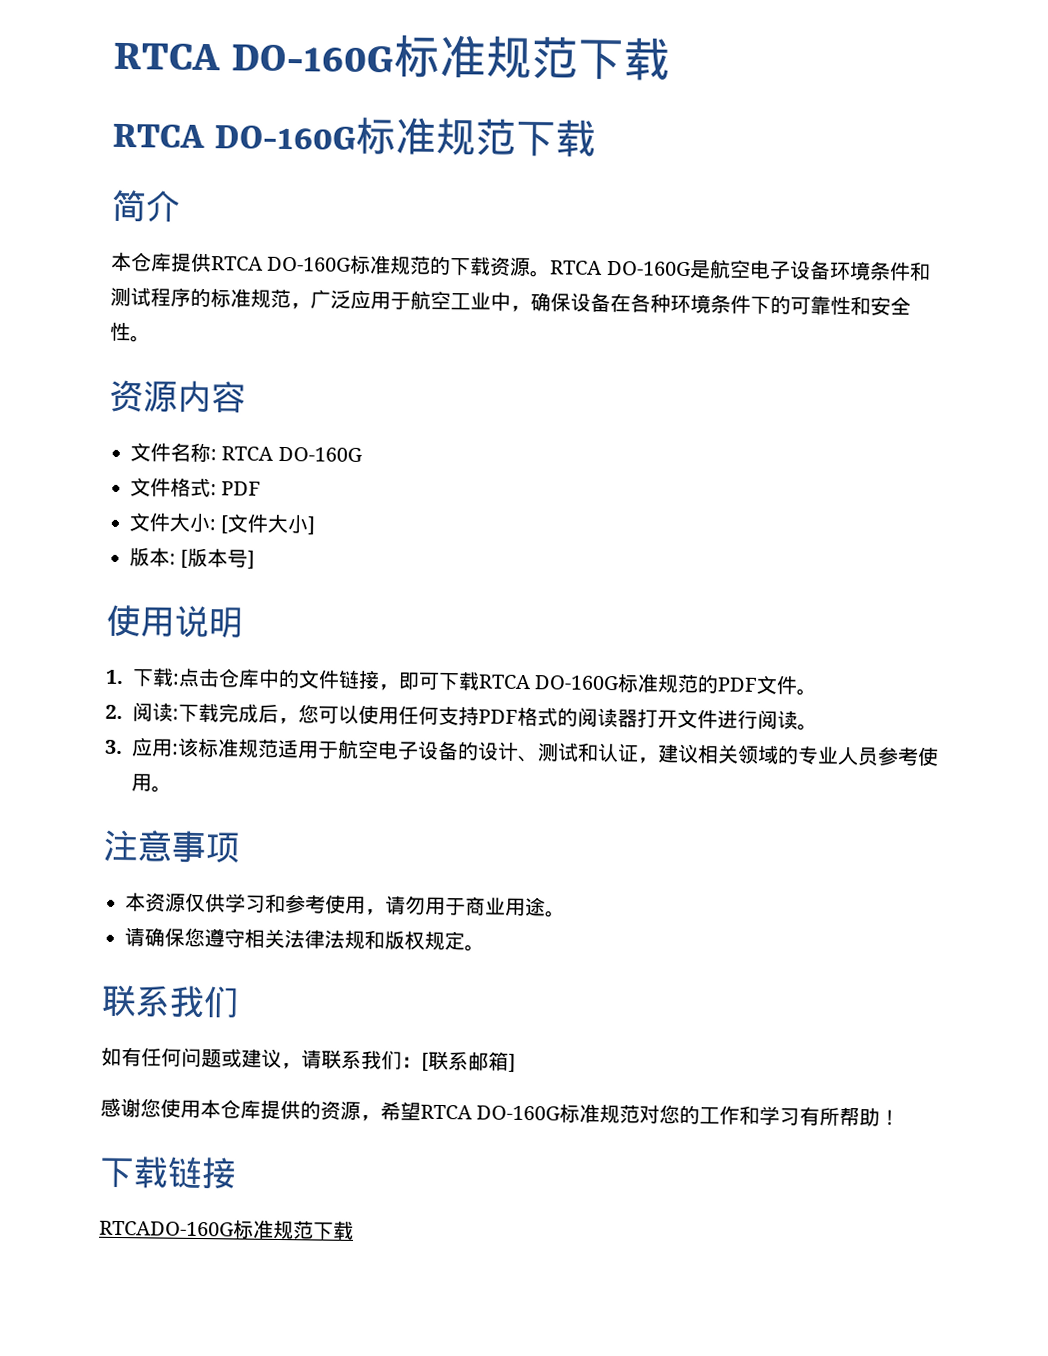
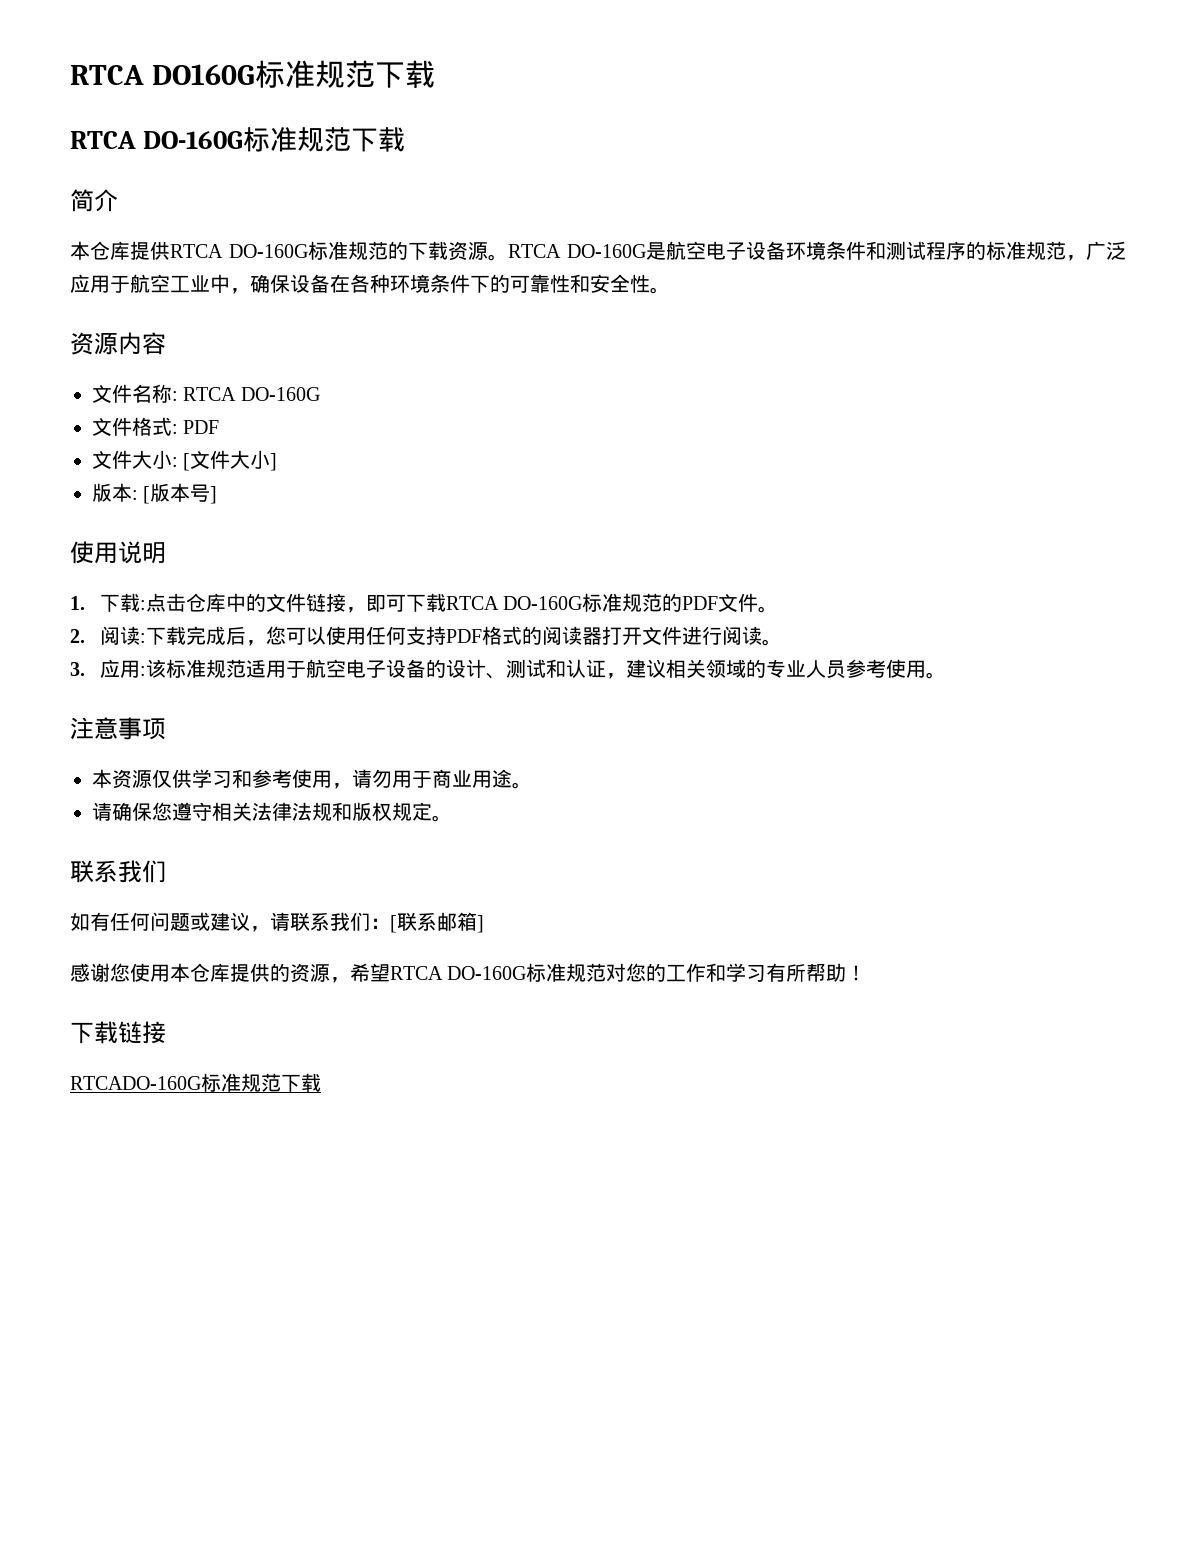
[113,42,395,73] RTCA DO-160G -> [70,64,256,85] RTCA DO160G

